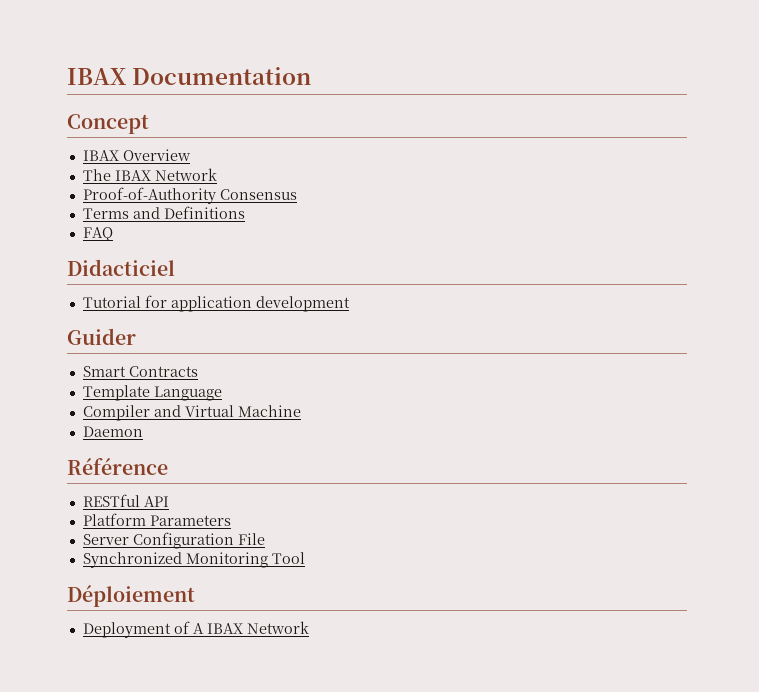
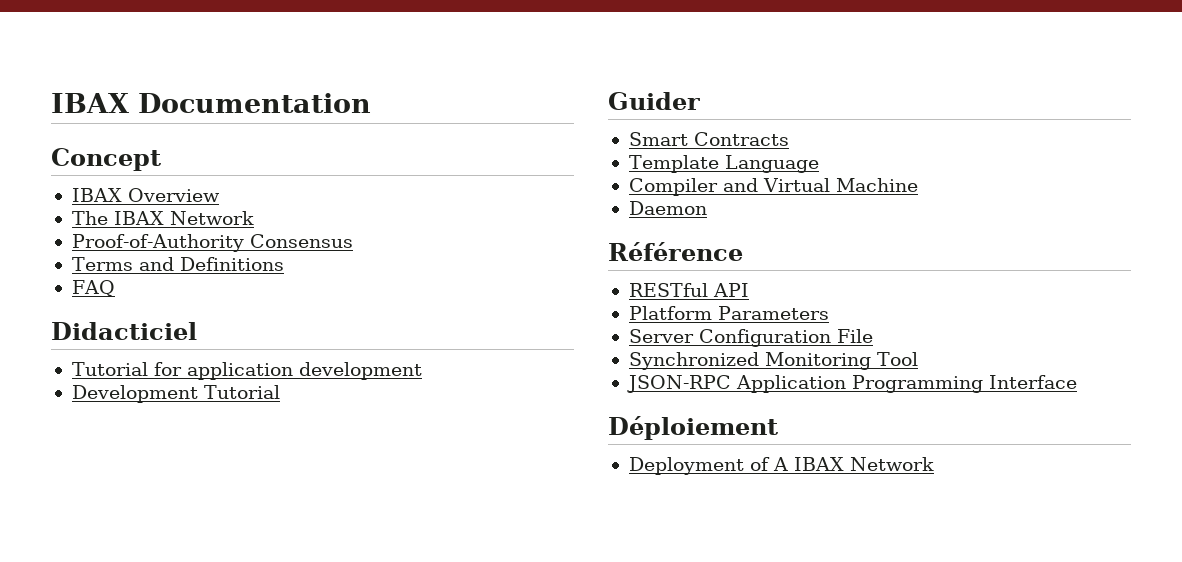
(350, 304) none -> [71,385,280,403] // Development Tutorial
(305, 558) none -> [626,375,1077,393] // JSON-RPC Application Programming Interface

